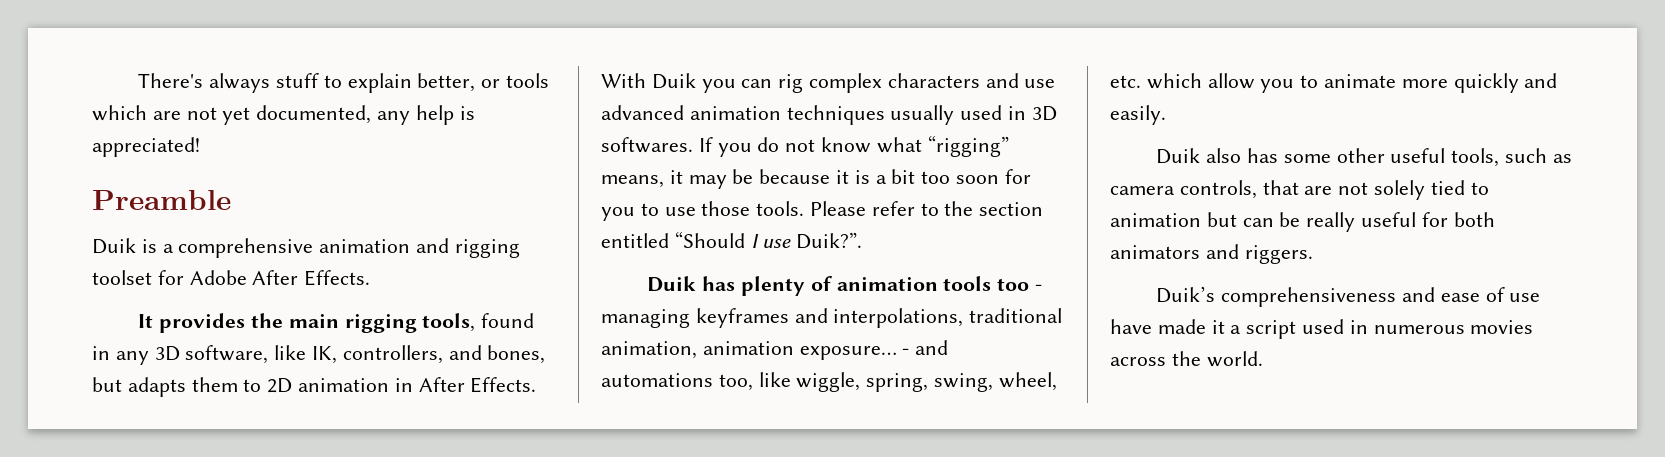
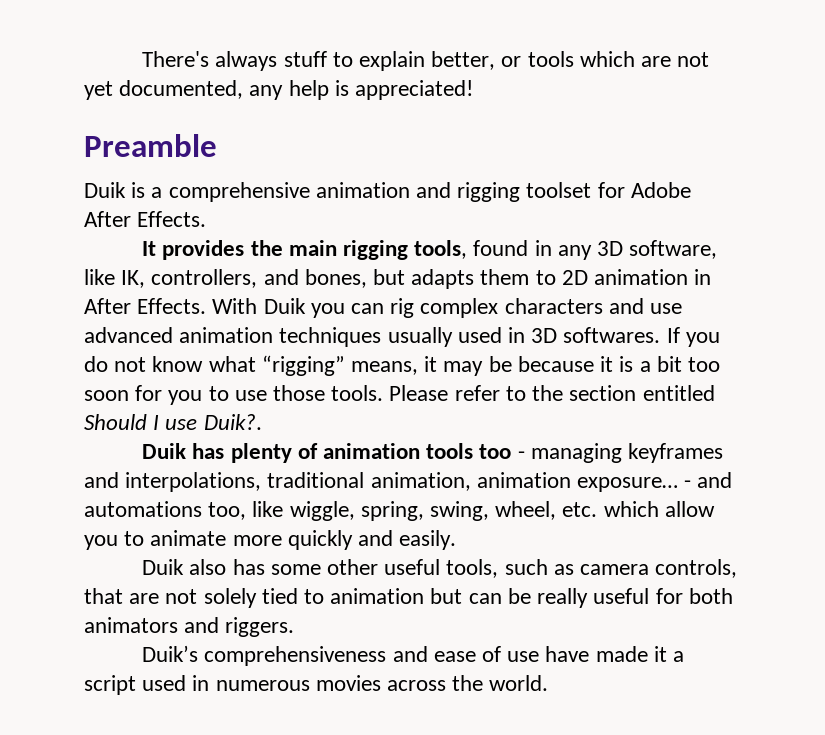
[674,231,745,248] “Should -> [84,414,147,430] Should
[796,232,863,249] Duik?”. -> [203,414,262,430] Duik?.

